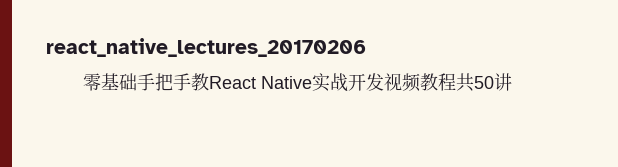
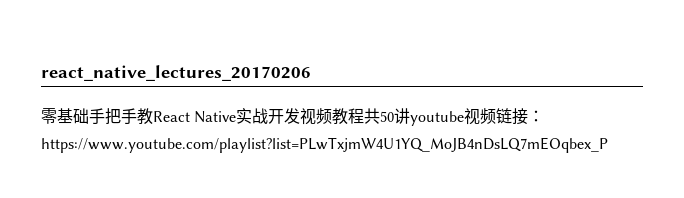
(512, 82) none -> [410,108,545,126] [41,137,608,153] youtube视频链接：https://www.youtube.com/playlist?list=PLwTxjmW4U1YQ_MoJB4nDsLQ7mEOqbex_P

